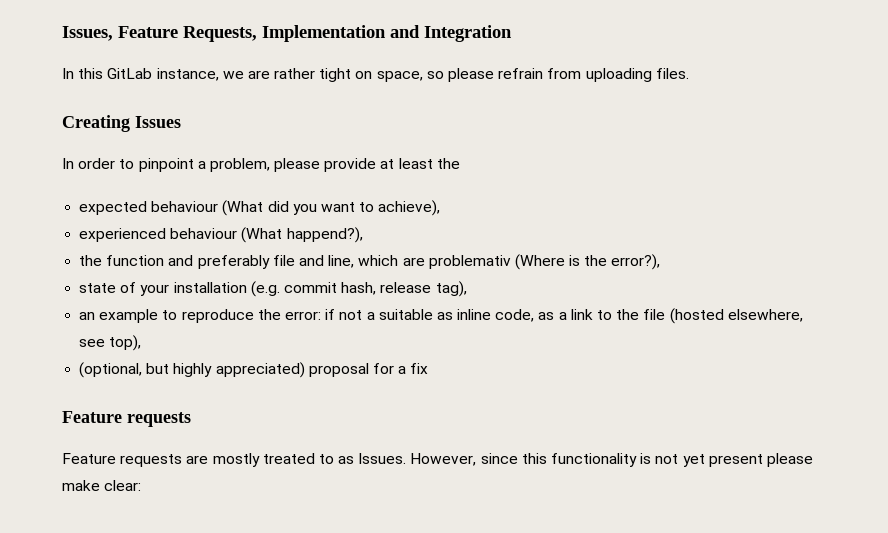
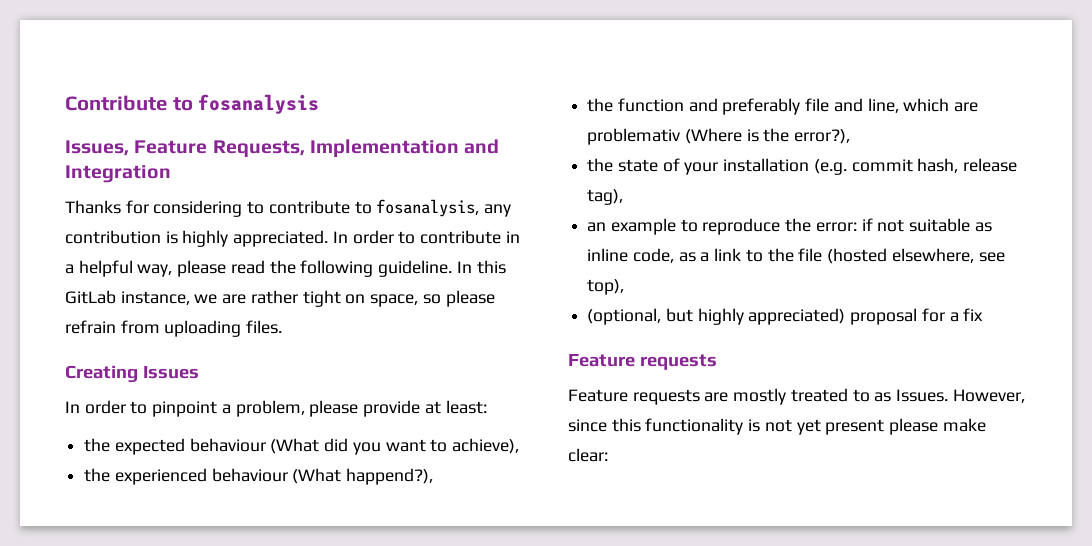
(62, 33) none -> [65,94,320,114] Contribute to fosanalysis //
(512, 33) none -> [65,199,512,217] [65,230,520,247] [65,260,453,277] Thanks for considering to contribute to fosanalysis, any contribution is highly appreciated. In order to contribute in a helpful way, please read the following guideline.
[398,158,460,169] least the // -> [445,400,487,414] [84,438,111,452] least: // the
(441, 208) none -> [84,468,111,482] the
(661, 262) none -> [587,158,614,172] the
[366,312,375,320] a -> (905, 225) none

